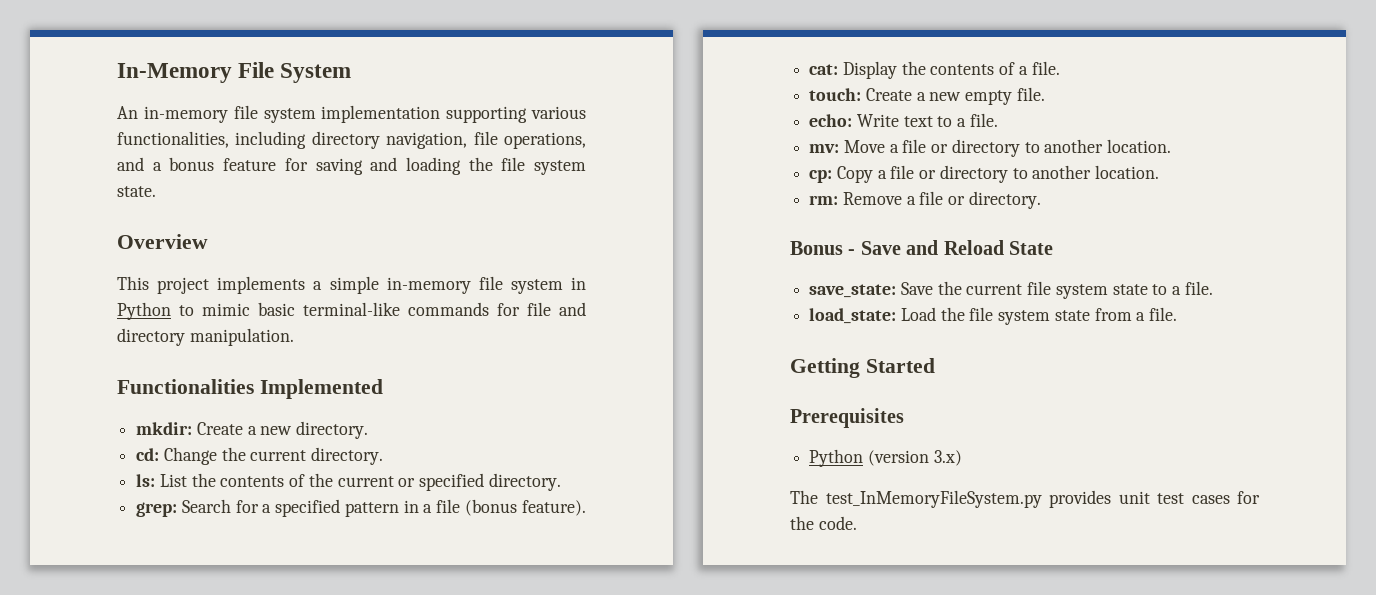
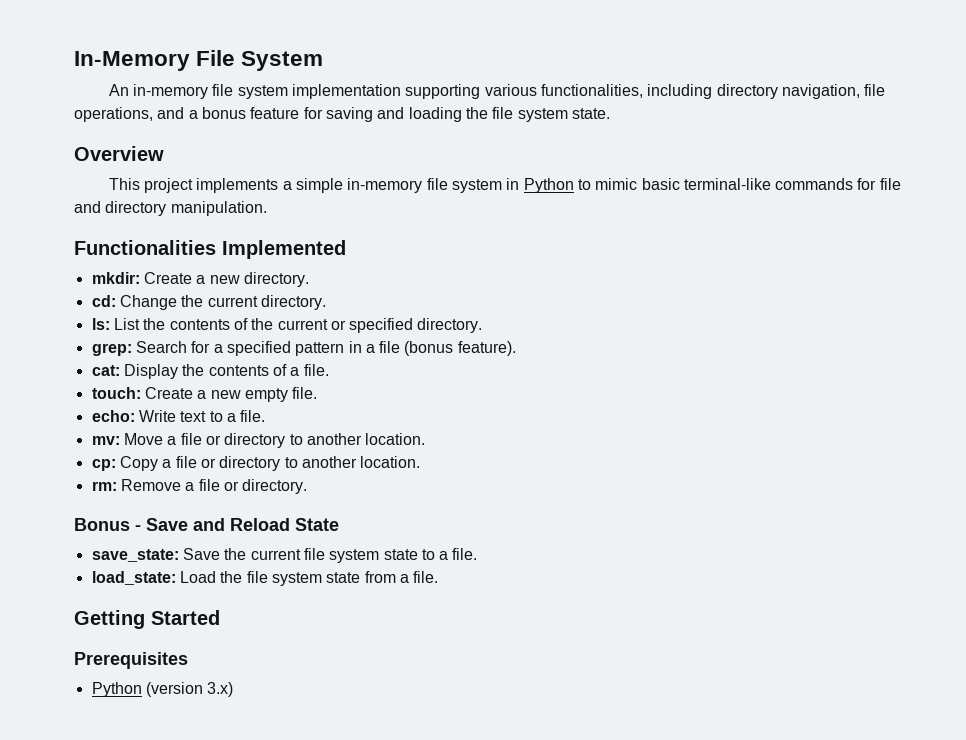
[790,490,1260,508] [790,516,857,530] // The test_InMemoryFileSystem.py provides unit test cases for the code. -> (234, 689) none

